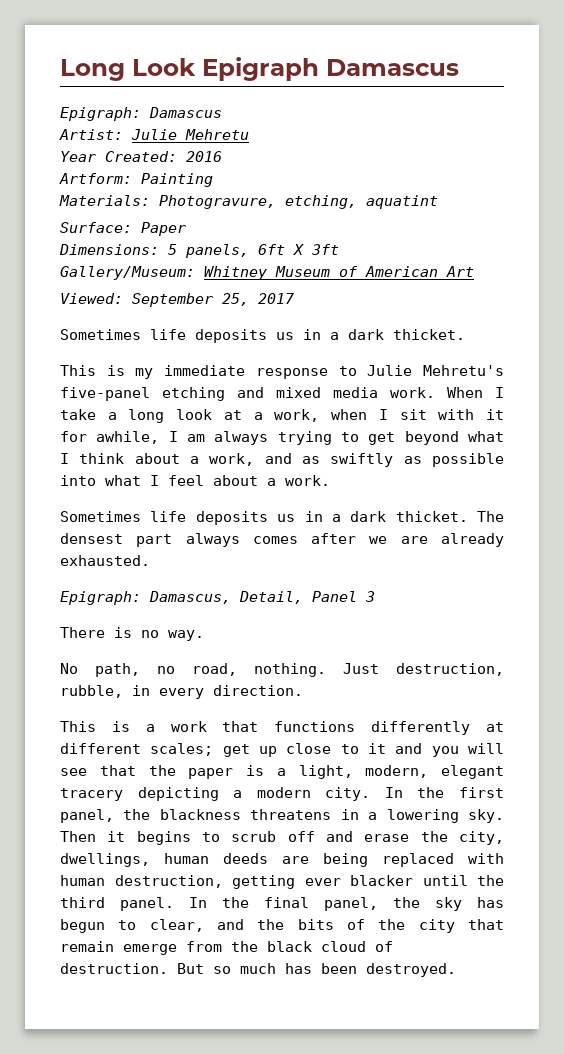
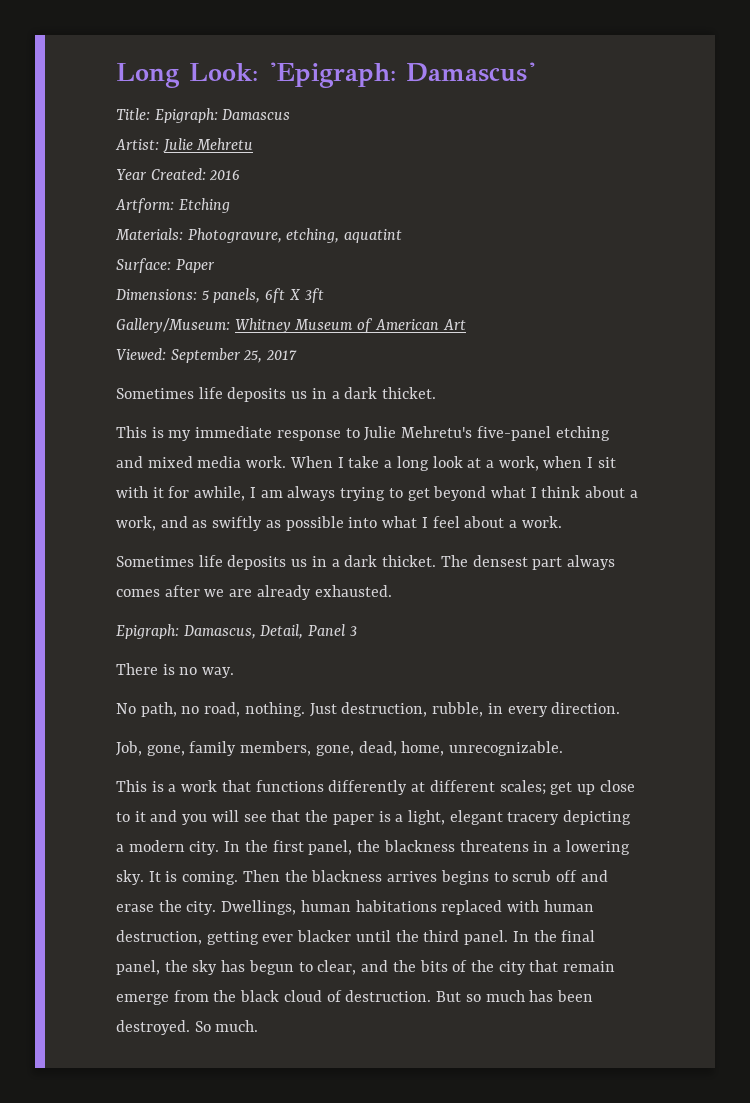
[132,57,459,81] Look Epigraph Damascus // -> [189,62,535,88] [116,108,150,120] Look: 'Epigraph: Damascus' // Title:
[141,173,213,187] Painting -> [178,198,230,213] Etching
(303, 690) none -> [116,741,564,756] // Job, gone, family members, gone, dead, home, unrecognizable.
[365,765,429,778] modern, -> (445, 817) none
[60,831,126,842] Then it -> [148,870,438,885] It is coming. Then the blackness arrives
[459,831,504,845] [60,853,368,867] city, dwellings, human deeds are being -> [186,900,437,915] city. Dwellings, human habitations
(456, 970) none -> [194,1020,259,1032] So much.

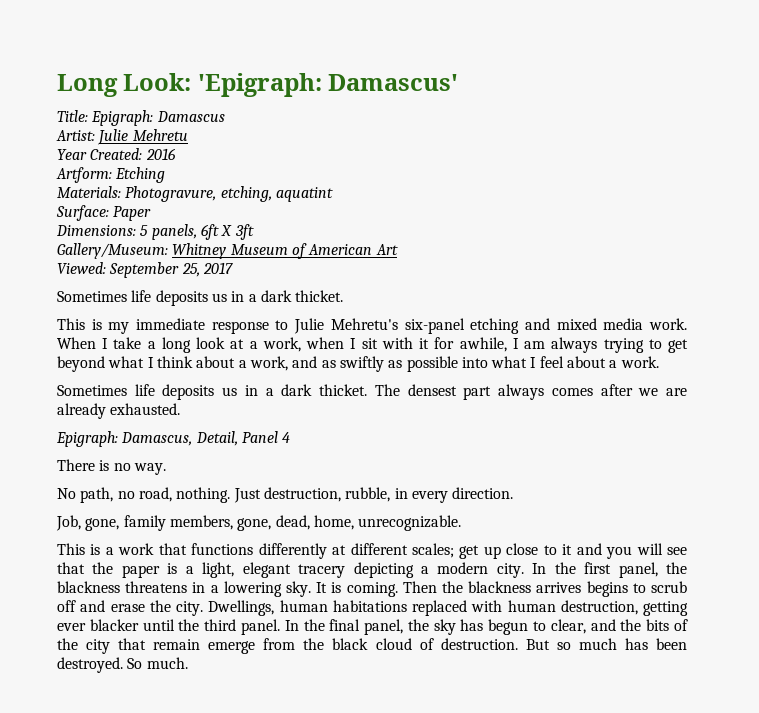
[476,426,551,441] five-panel -> [404,318,465,334] six-panel
[349,626,357,636] 3 -> [282,432,291,443] 4

